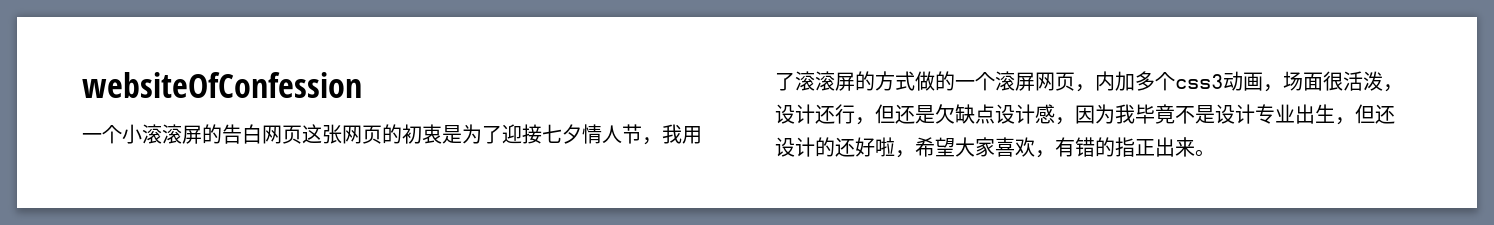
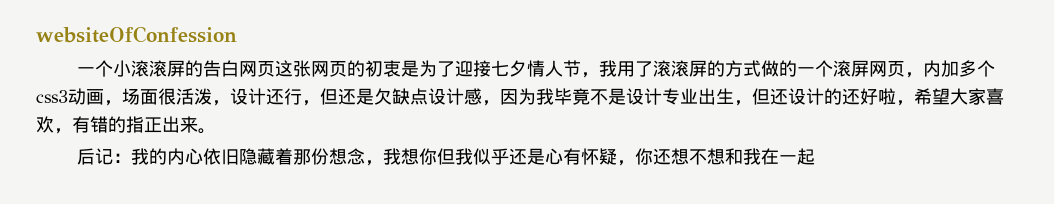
(1215, 153) none -> [77,148,816,166] // 后记：我的内心依旧隐藏着那份想念，我想你但我似乎还是心有怀疑，你还想不想和我在一起

